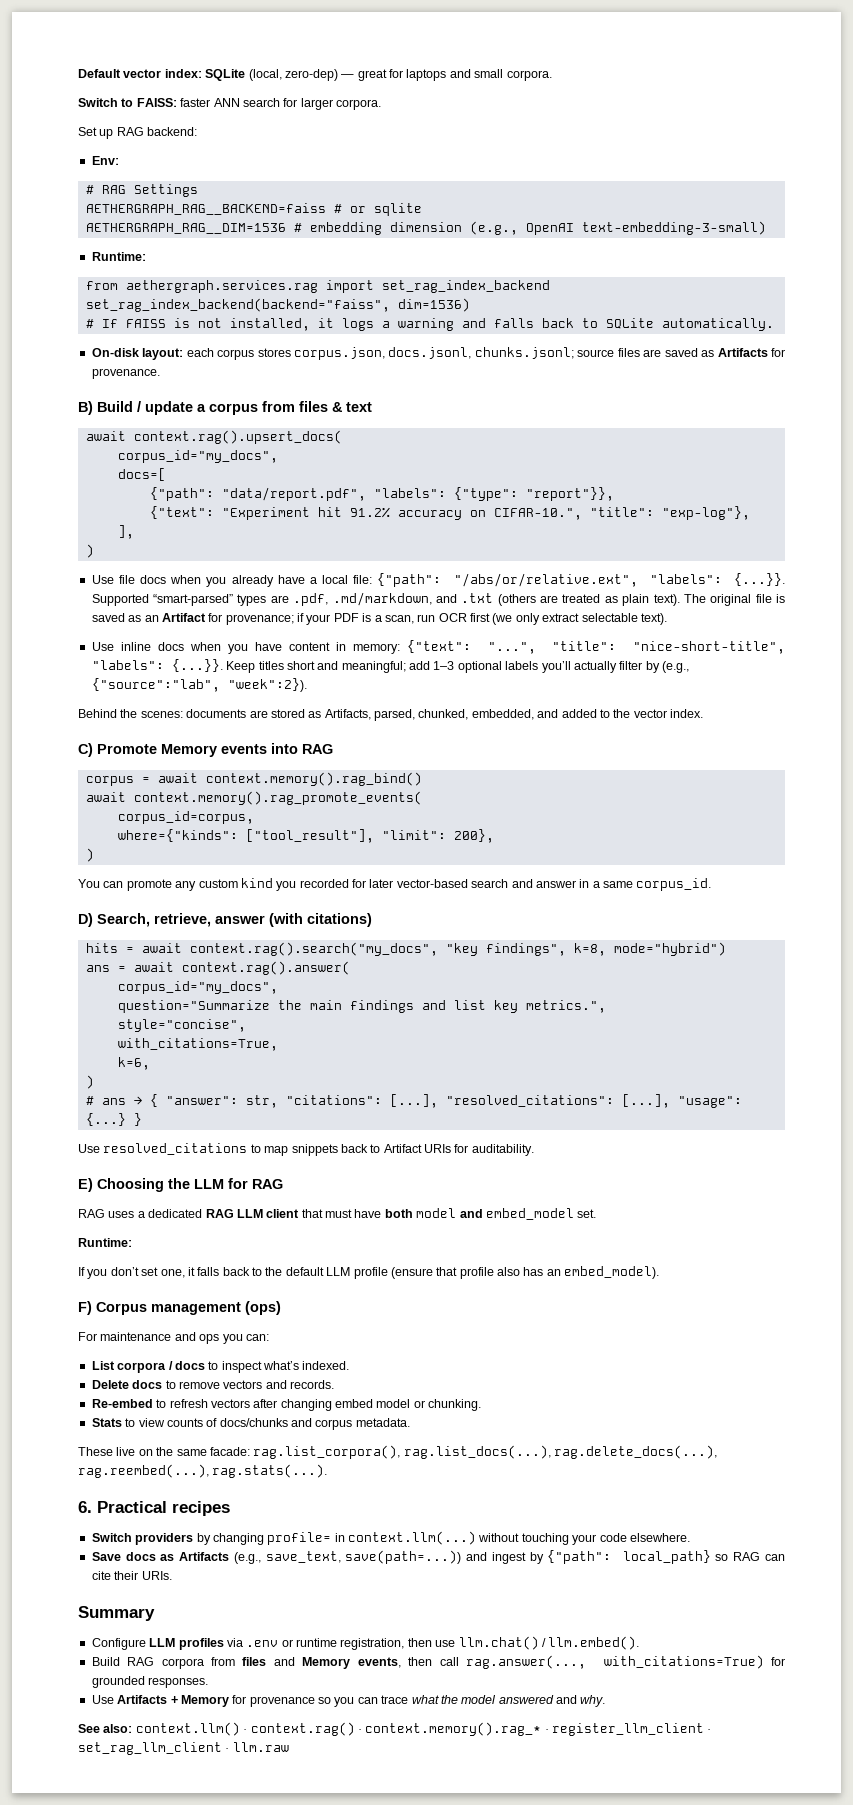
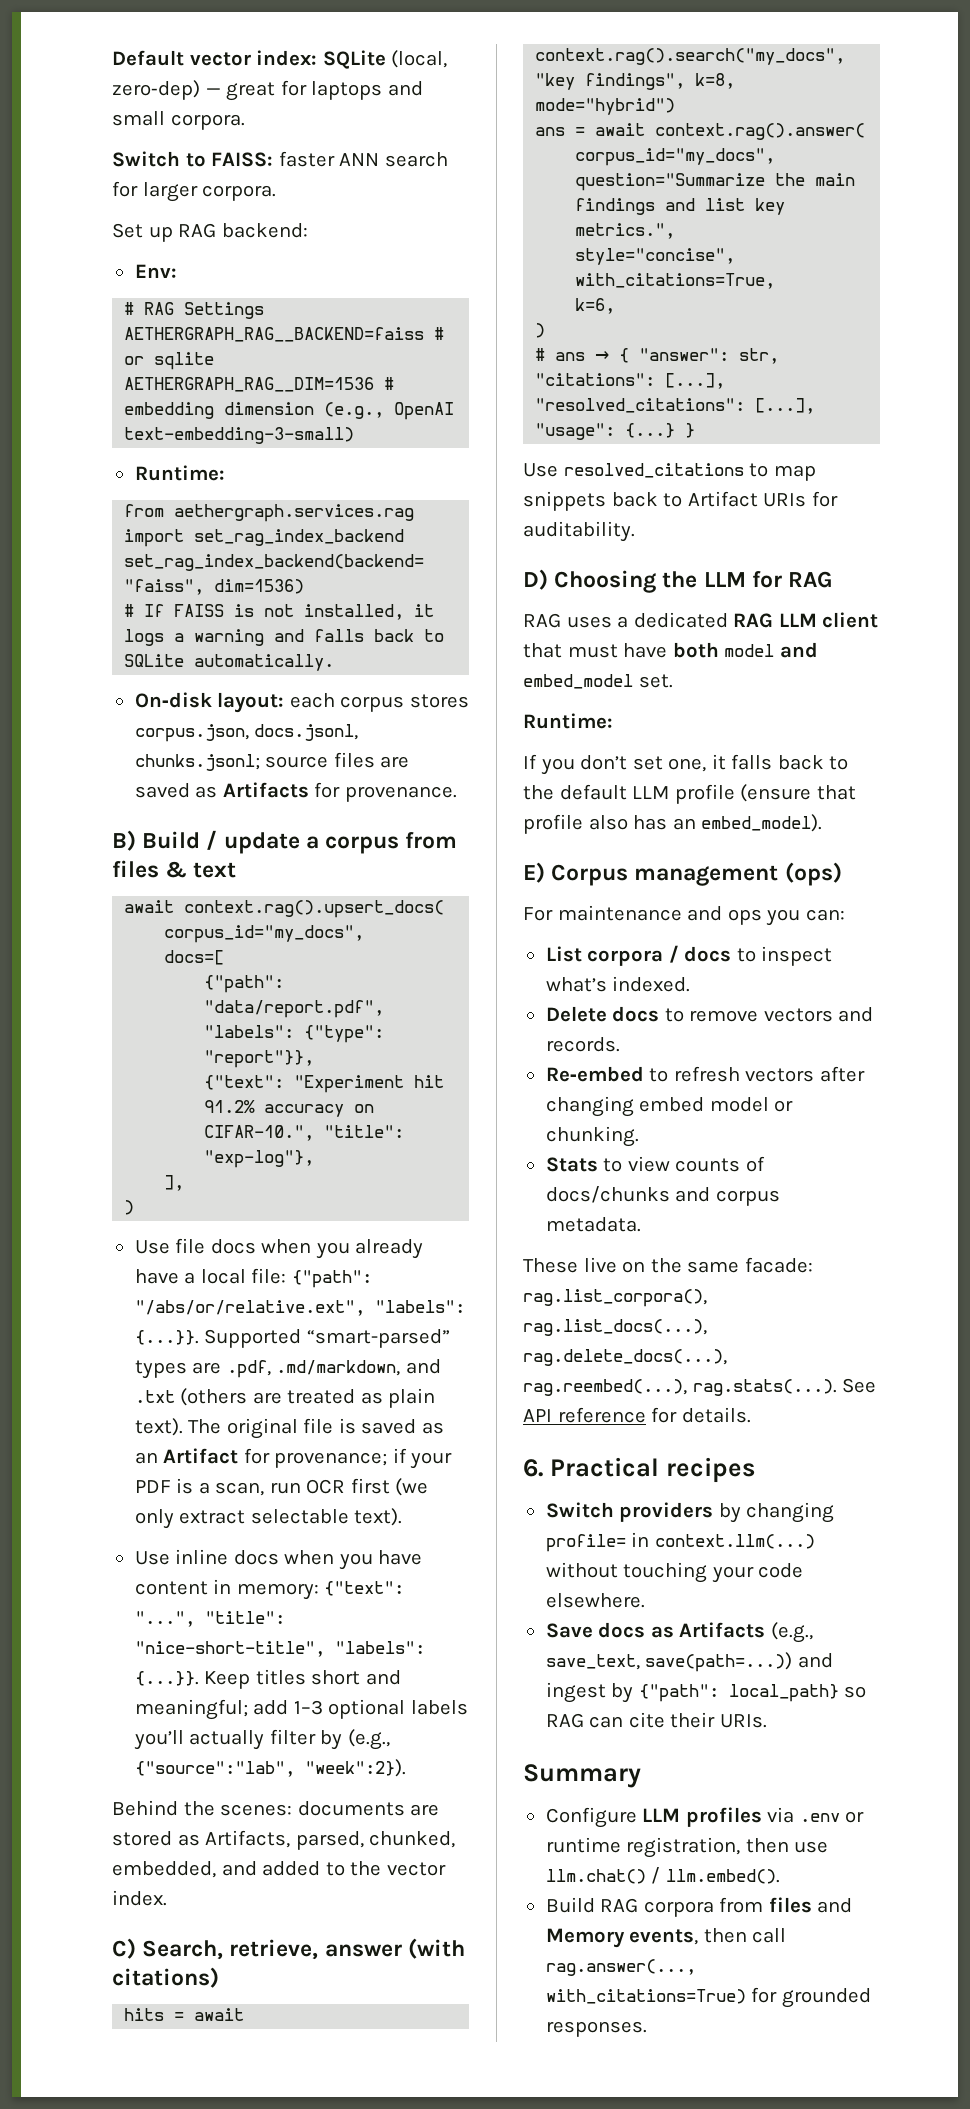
[97,743,333,757] [85,772,422,786] [85,791,422,805] [117,811,254,824] [117,829,494,843] [85,848,94,862] [78,878,712,891] [78,913,93,927] Promote Memory events into RAG // corpus = await context.memory().rag_bind() // await context.memory().rag_promote_events( // corpus_id=corpus, // where={"kinds": ["tool_result"], "limit": 200}, // ) // You can promote any custom kind you recorded for later vector-based search and answer in a same corpus_id. // D) -> (136, 1948) none
[78,1178,93,1192] E) -> [523,569,548,590] D)
[78,1301,92,1315] F) -> [523,862,545,883] E)
(328, 1471) none -> [842,1378,877,1393] [523,1407,751,1423] See API reference for details.
[91,1695,606,1707] [78,1722,712,1736] [78,1742,289,1755] // Use Artifacts + Memory for provenance so you can trace what the model answered and why. // See also: context.llm() · context.rag() · context.memory().rag_* · register_llm_client · set_rag_llm_client · llm.raw -> (647, 2029) none

